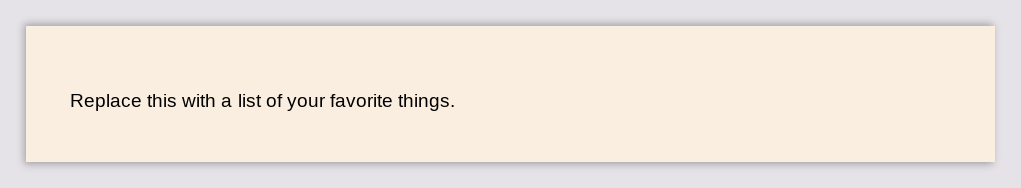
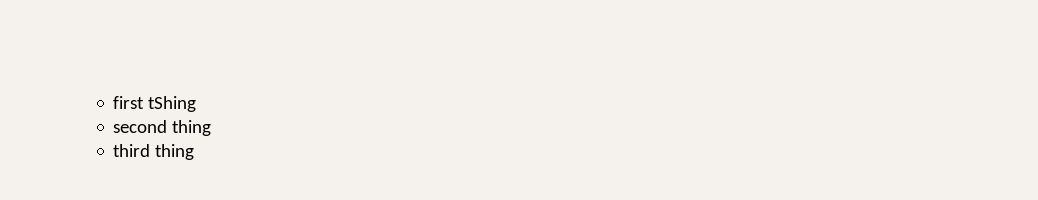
[70,94,456,111] Replace this with a list of your favorite things. -> [113,96,197,112] [113,120,212,136] [113,144,195,160] first tShing // second thing // third thing

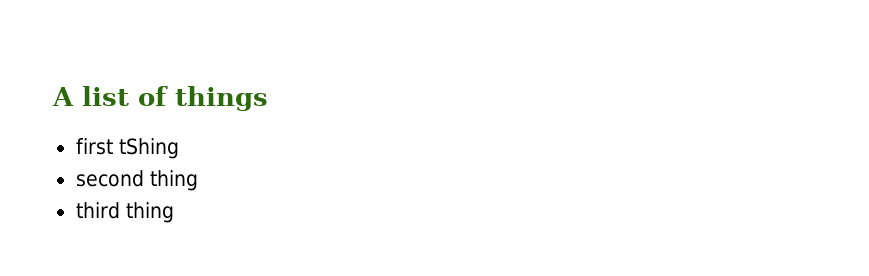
(113, 102) none -> [52,86,268,111] A list of things //

